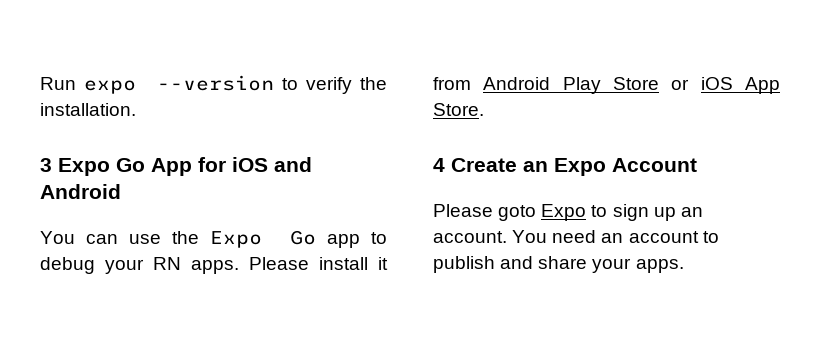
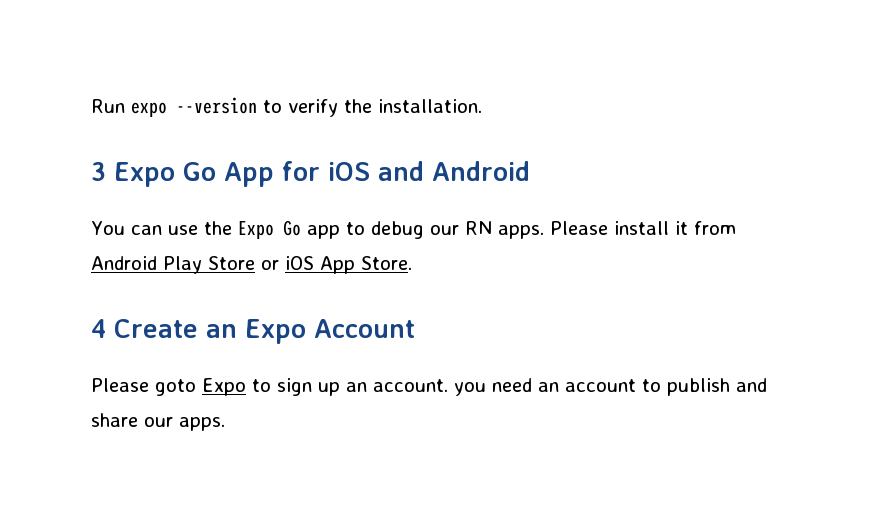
[105,259,144,274] your -> [429,225,459,235] our
[512,230,548,243] You -> [454,382,486,396] you
[592,258,632,273] your -> [144,417,173,427] our

